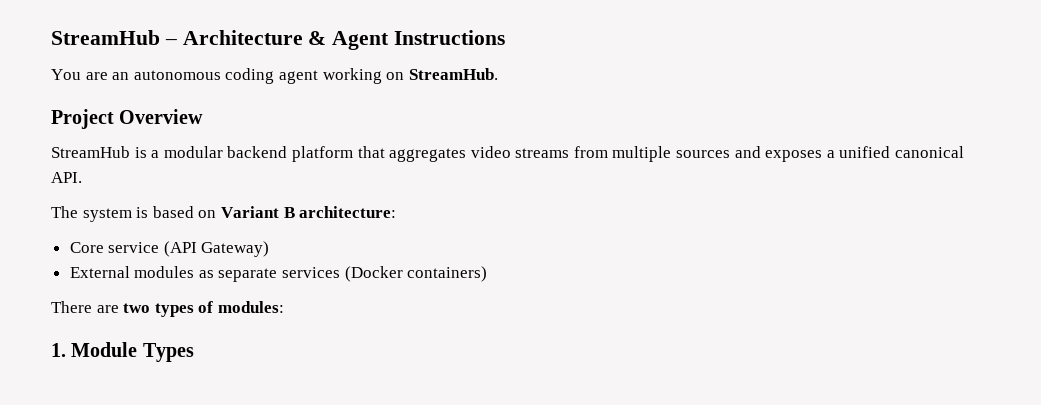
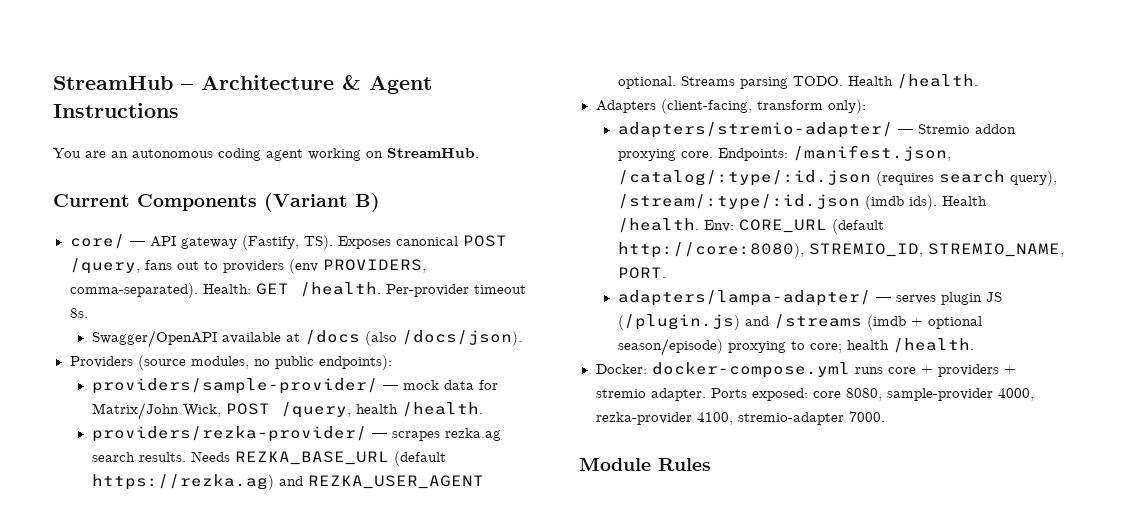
[51,109,204,129] [51,146,965,162] [51,172,82,183] [51,206,397,222] [69,241,270,257] [69,266,488,282] [51,301,284,317] [51,342,194,362] Project Overview // StreamHub is a modular backend platform that aggregates video streams from multiple sources and exposes a unified canonical API. // The system is based on Variant B architecture: // Core service (API Gateway) // External modules as separate services (Docker containers) // There are two types of modules: // 1. Module Types -> [53,193,380,212] [69,234,507,250] [69,258,426,274] [69,282,526,298] [69,308,88,318] [91,330,522,348] [69,355,392,370] [91,378,498,394] [91,402,483,420] [91,426,501,442] [91,451,446,466] [91,474,484,490] [617,74,978,89] [595,99,866,114] [617,122,1016,138] [617,145,951,161] [617,170,1057,186] [617,194,987,210] [617,218,884,234] [617,242,1064,258] [617,267,666,279] [617,290,1002,306] [617,314,982,330] [617,338,974,356] [595,362,1016,378] [595,388,1034,401] [595,411,885,425] [579,457,711,471] Current Components (Variant B) // core/ — API gateway (Fastify, TS). Exposes canonical POST /query, fans out to providers (env PROVIDERS, comma-separated). Health: GET /health. Per-provider timeout 8s. // Swagger/OpenAPI available at /docs (also /docs/json). // Providers (source modules, no public endpoints): // providers/sample-provider/ — mock data for Matrix/John Wick, POST /query, health /health. // providers/rezka-provider/ — scrapes rezka.ag search results. Needs REZKA_BASE_URL (default https://rezka.ag) and REZKA_USER_AGENT optional. Streams parsing TODO. Health /health. // Adapters (client-facing, transform only): // adapters/stremio-adapter/ — Stremio addon proxying core. Endpoints: /manifest.json, /catalog/:type/:id.json (requires search query), /stream/:type/:id.json (imdb ids). Health /health. Env: CORE_URL (default http://core:8080), STREMIO_ID, STREMIO_NAME, PORT. // adapters/lampa-adapter/ — serves plugin JS (/plugin.js) and /streams (imdb + optional season/episode) proxying to core; health /health. // Docker: docker-compose.yml runs core + providers + stremio adapter. Ports exposed: core 8080, sample-provider 4000, rezka-provider 4100, stremio-adapter 7000. // Module Rules

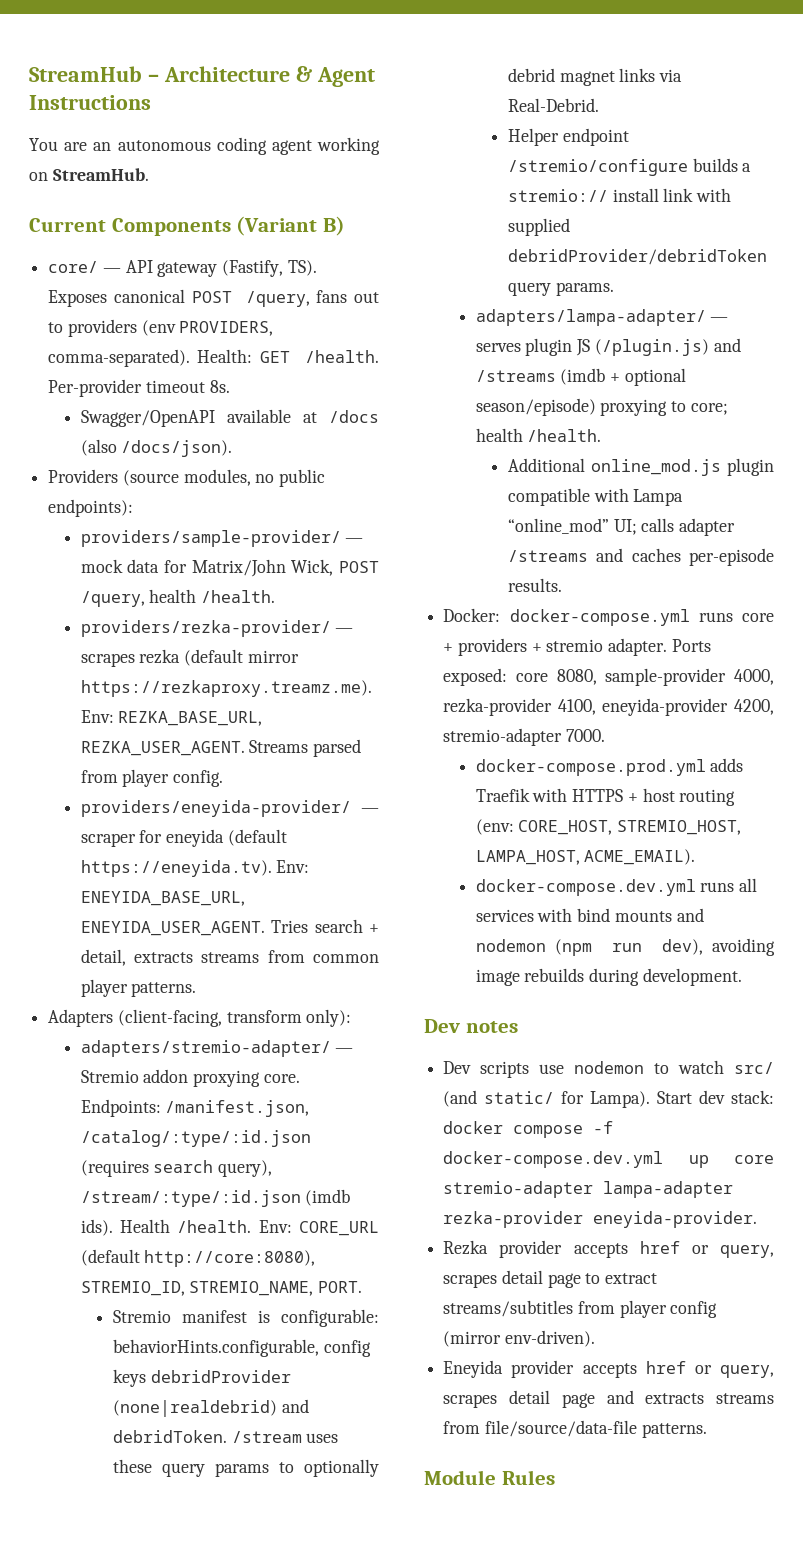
[444,428,501,441] [91,451,446,466] [91,474,484,490] [617,74,978,89] rezka.ag search results. Needs REZKA_BASE_URL (default https://rezka.ag) and REZKA_USER_AGENT optional. Streams parsing TODO. Health /health. -> [139,649,299,666] [80,680,372,697] [80,710,263,726] [80,739,362,757] [80,769,224,787] [80,800,379,817] [80,829,287,847] [80,860,310,877] [80,891,245,906] [80,919,379,936] [80,949,380,966] [80,979,197,997] rezka (default mirror https://rezkaproxy.treamz.me). Env: REZKA_BASE_URL, REZKA_USER_AGENT. Streams parsed from player config. // providers/eneyida-provider/ — scraper for eneyida (default https://eneyida.tv). Env: ENEYIDA_BASE_URL, ENEYIDA_USER_AGENT. Tries search + detail, extracts streams from common player patterns.
(666, 273) none -> [112,1309,380,1327] [112,1339,371,1357] [112,1369,291,1387] [112,1399,309,1417] [112,1430,339,1443] [112,1459,379,1477] [507,68,683,86] [507,98,599,112] [507,128,629,146] [507,158,752,176] [507,188,732,202] [507,218,570,236] [507,249,767,265] [507,282,614,296] // Stremio manifest is configurable: behaviorHints.configurable, config keys debridProvider (none|realdebrid) and debridToken. /stream uses these query params to optionally debrid magnet links via Real-Debrid. // Helper endpoint /stremio/configure builds a stremio:// install link with supplied debridProvider/debridToken query params.
(974, 345) none -> [507,458,774,476] [507,488,684,506] [507,518,736,536] [507,548,774,566] [507,578,562,592] // Additional online_mod.js plugin compatible with Lampa “online_mod” UI; calls adapter /streams and caches per-episode results.
(733, 418) none -> [602,698,774,716] eneyida-provider 4200,
(885, 416) none -> [475,758,744,776] [475,788,736,806] [475,819,742,835] [475,849,696,865] [475,878,758,896] [475,908,704,922] [475,938,775,956] [475,968,742,986] [424,1019,518,1033] [443,1060,774,1078] [443,1090,774,1108] [443,1121,614,1138] [443,1151,774,1168] [443,1181,734,1198] [443,1211,758,1228] [443,1240,774,1258] [443,1270,658,1288] [443,1300,718,1318] [443,1330,595,1347] [443,1360,774,1378] [443,1390,774,1408] [443,1420,707,1438] // docker-compose.prod.yml adds Traefik with HTTPS + host routing (env: CORE_HOST, STREMIO_HOST, LAMPA_HOST, ACME_EMAIL). // docker-compose.dev.yml runs all services with bind mounts and nodemon (npm run dev), avoiding image rebuilds during development. // Dev notes // Dev scripts use nodemon to watch src/ (and static/ for Lampa). Start dev stack: docker compose -f docker-compose.dev.yml up core stremio-adapter lampa-adapter rezka-provider eneyida-provider. // Rezka provider accepts href or query, scrapes detail page to extract streams/subtitles from player config (mirror env-driven). // Eneyida provider accepts href or query, scrapes detail page and extracts streams from file/source/data-file patterns.

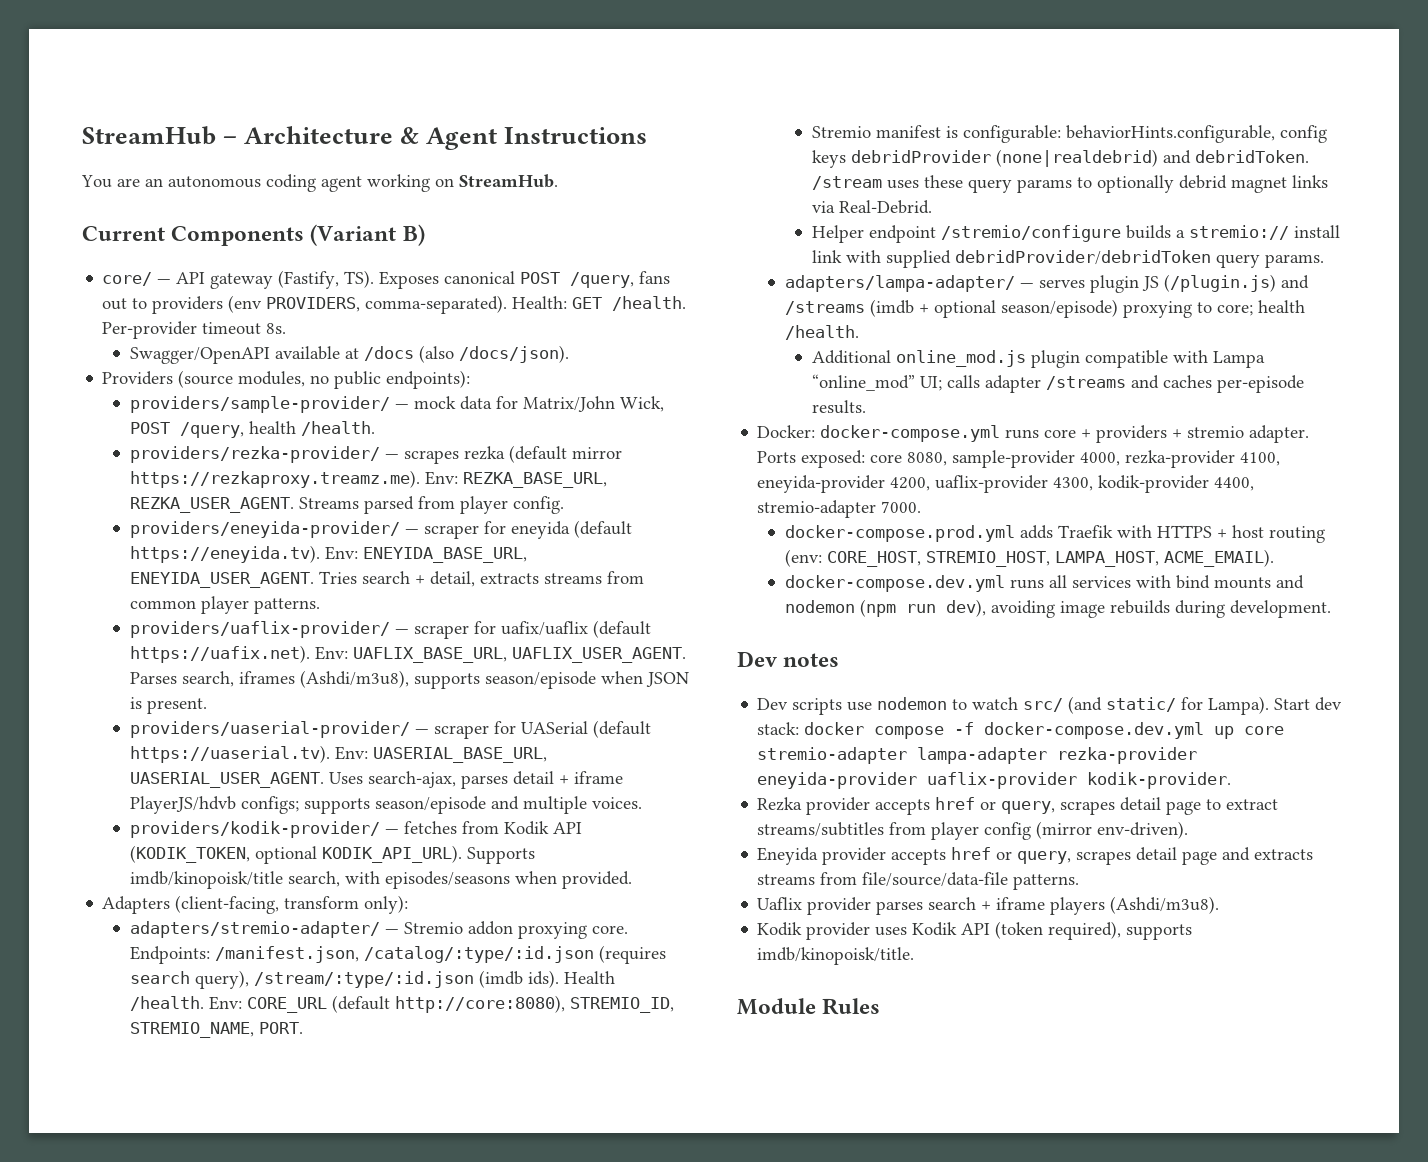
(197, 989) none -> [129,620,651,639] [129,645,686,663] [129,670,689,689] [129,697,207,714] [129,720,651,739] [129,745,547,763] [129,771,623,789] [129,796,642,814] [129,821,582,838] [129,845,535,864] [129,871,632,889] // providers/uaflix-provider/ — scraper for uafix/uaflix (default https://uafix.net). Env: UAFLIX_BASE_URL, UAFLIX_USER_AGENT. Parses search, iframes (Ashdi/m3u8), supports season/episode when JSON is present. // providers/uaserial-provider/ — scraper for UASerial (default https://uaserial.tv). Env: UASERIAL_BASE_URL, UASERIAL_USER_AGENT. Uses search-ajax, parses detail + iframe PlayerJS/hdvb configs; supports season/episode and multiple voices. // providers/kodik-provider/ — fetches from Kodik API (KODIK_TOKEN, optional KODIK_API_URL). Supports imdb/kinopoisk/title search, with episodes/seasons when provided.
(774, 707) none -> [935,475,1255,493] uaflix-provider 4300, kodik-provider 4400,
[593,1211,758,1228] eneyida-provider. -> [757,772,1232,789] eneyida-provider uaflix-provider kodik-provider.
(707, 1430) none -> [757,896,1220,915] [757,921,1193,940] [757,947,915,965] // Uaflix provider parses search + iframe players (Ashdi/m3u8). // Kodik provider uses Kodik API (token required), supports imdb/kinopoisk/title.

